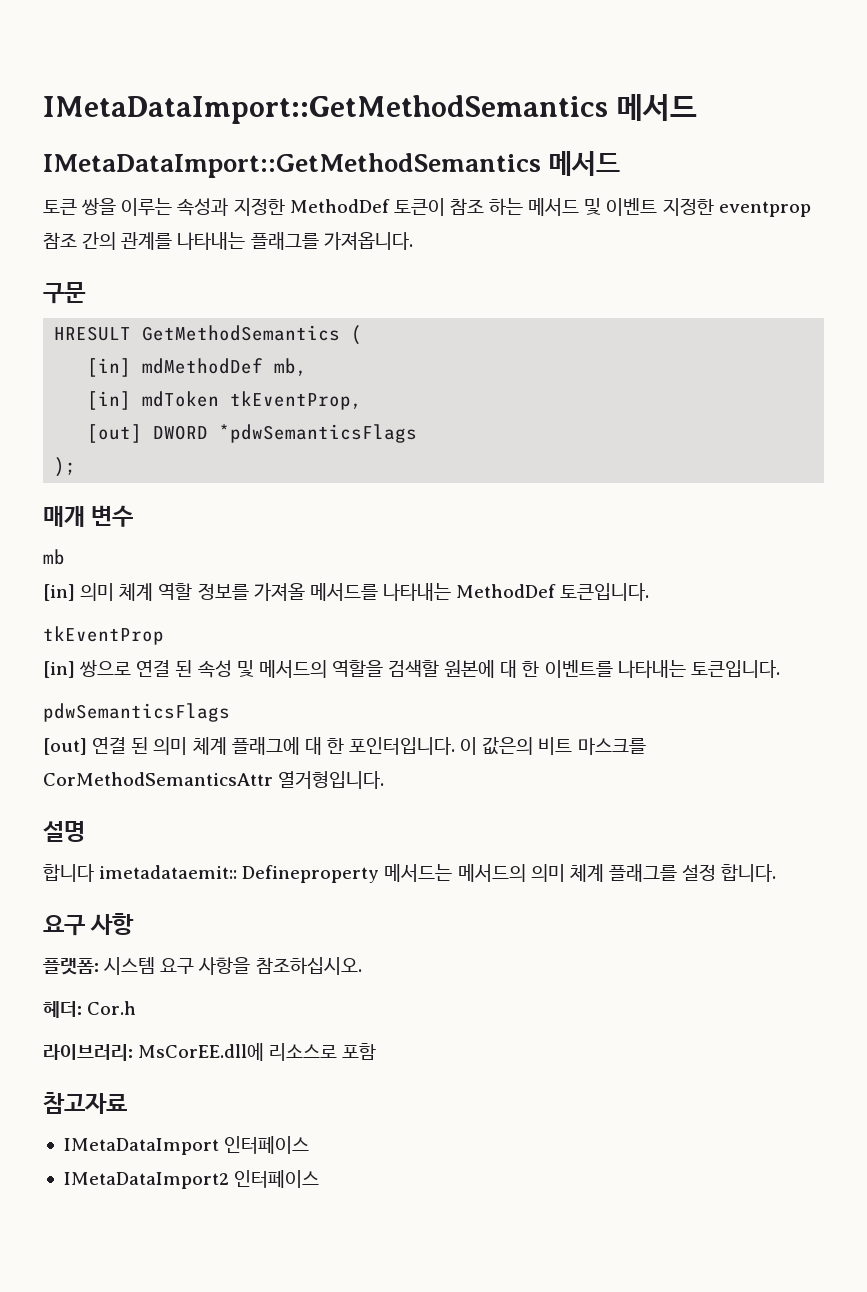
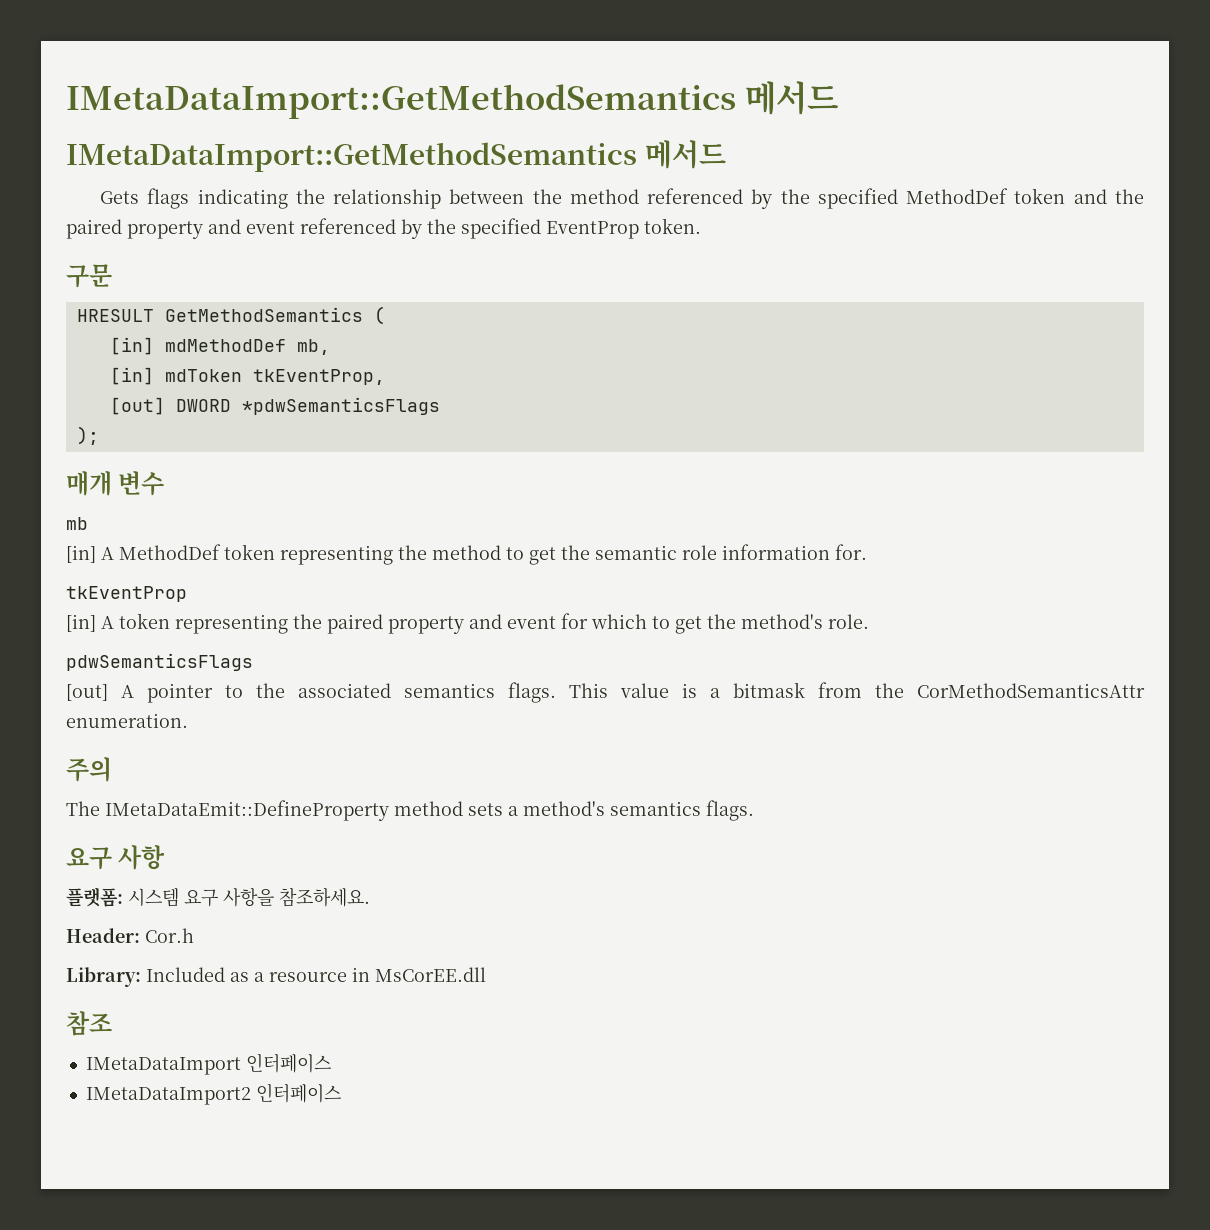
[43,198,811,217] [43,232,413,250] 토큰 쌍을 이루는 속성과 지정한 MethodDef 토큰이 참조 하는 메서드 및 이벤트 지정한 eventprop 참조 간의 관계를 나타내는 플래그를 가져옵니다. -> [99,188,1145,209] [66,218,701,239] Gets flags indicating the relationship between the method referenced by the specified MethodDef token and the paired property and event referenced by the specified EventProp token.
[80,583,650,601] [43,626,164,645] [43,660,780,678] [43,703,230,722] [43,737,646,755] [43,771,385,789] [43,821,85,842] [43,864,777,883] 의미 체계 역할 정보를 가져올 메서드를 나타내는 MethodDef 토큰입니다. // tkEventProp // [in] 쌍으로 연결 된 속성 및 메서드의 역할을 검색할 원본에 대 한 이벤트를 나타내는 토큰입니다. // pdwSemanticsFlags // [out] 연결 된 의미 체계 플래그에 대 한 포인터입니다. 이 값은의 비트 마스크를 CorMethodSemanticsAttr 열거형입니다. // 설명 // 합니다 imetadataemit:: Defineproperty 메서드는 메서드의 의미 체계 플래그를 설정 합니다. -> [101,544,867,565] [66,586,187,602] [66,613,869,634] [66,653,253,671] [66,682,1145,703] [66,713,188,728] [66,757,112,782] [66,800,754,821] A MethodDef token representing the method to get the semantic role information for. // tkEventProp // [in] A token representing the paired property and event for which to get the method's role. // pdwSemanticsFlags // [out] A pointer to the associated semantics flags. This value is a bitmask from the CorMethodSemanticsAttr enumeration. // 주의 // The IMetaDataEmit::DefineProperty method sets a method's semantics flags.
[255,957,362,975] [43,1001,82,1018] 참조하십시오. // 헤더: -> [279,887,370,907] [66,928,140,943] 참조하세요. // Header:
[43,1043,377,1061] [43,1092,127,1114] 라이브러리: MsCorEE.dll에 리소스로 포함 // 참고자료 -> [66,967,486,987] [66,1011,112,1036] Library: Included as a resource in MsCorEE.dll // 참조

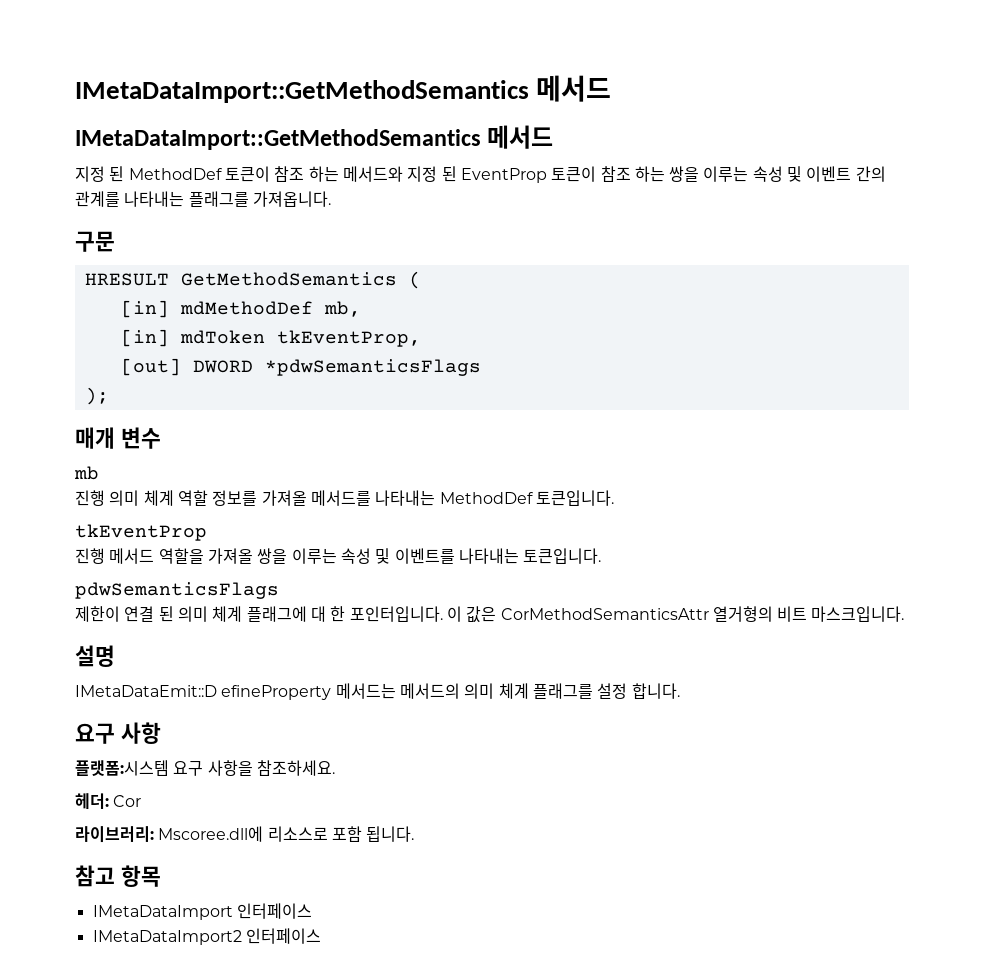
[99,188,1145,209] [66,218,701,239] Gets flags indicating the relationship between the method referenced by the specified MethodDef token and the paired property and event referenced by the specified EventProp token. -> [75,166,886,183] [75,191,331,207] 지정 된 MethodDef 토큰이 참조 하는 메서드와 지정 된 EventProp 토큰이 참조 하는 쌍을 이루는 속성 및 이벤트 간의 관계를 나타내는 플래그를 가져옵니다.
[66,544,867,565] [66,586,187,602] [66,613,869,634] [66,653,253,671] [66,682,1145,703] [66,713,188,728] [66,757,112,782] [66,800,754,821] [in] A MethodDef token representing the method to get the semantic role information for. // tkEventProp // [in] A token representing the paired property and event for which to get the method's role. // pdwSemanticsFlags // [out] A pointer to the associated semantics flags. This value is a bitmask from the CorMethodSemanticsAttr enumeration. // 주의 // The IMetaDataEmit::DefineProperty method sets a method's semantics flags. -> [75,490,614,506] [75,524,207,541] [75,548,602,564] [75,582,279,599] [75,606,905,623] [75,645,115,667] [75,683,680,700] 진행 의미 체계 역할 정보를 가져올 메서드를 나타내는 MethodDef 토큰입니다. // tkEventProp // 진행 메서드 역할을 가져올 쌍을 이루는 속성 및 이벤트를 나타내는 토큰입니다. // pdwSemanticsFlags // 제한이 연결 된 의미 체계 플래그에 대 한 포인터입니다. 이 값은 CorMethodSemanticsAttr 열거형의 비트 마스크입니다. // 설명 // IMetaDataEmit::D efineProperty 메서드는 메서드의 의미 체계 플래그를 설정 합니다.
[66,887,179,907] 플랫폼: 시스템 -> [75,760,169,776] 플랫폼:시스템
[66,928,194,943] [66,967,486,987] [66,1011,112,1036] Header: Cor.h // Library: Included as a resource in MsCorEE.dll // 참조 -> [75,793,142,809] [75,826,415,843] [75,865,161,887] 헤더: Cor // 라이브러리: Mscoree.dll에 리소스로 포함 됩니다. // 참고 항목

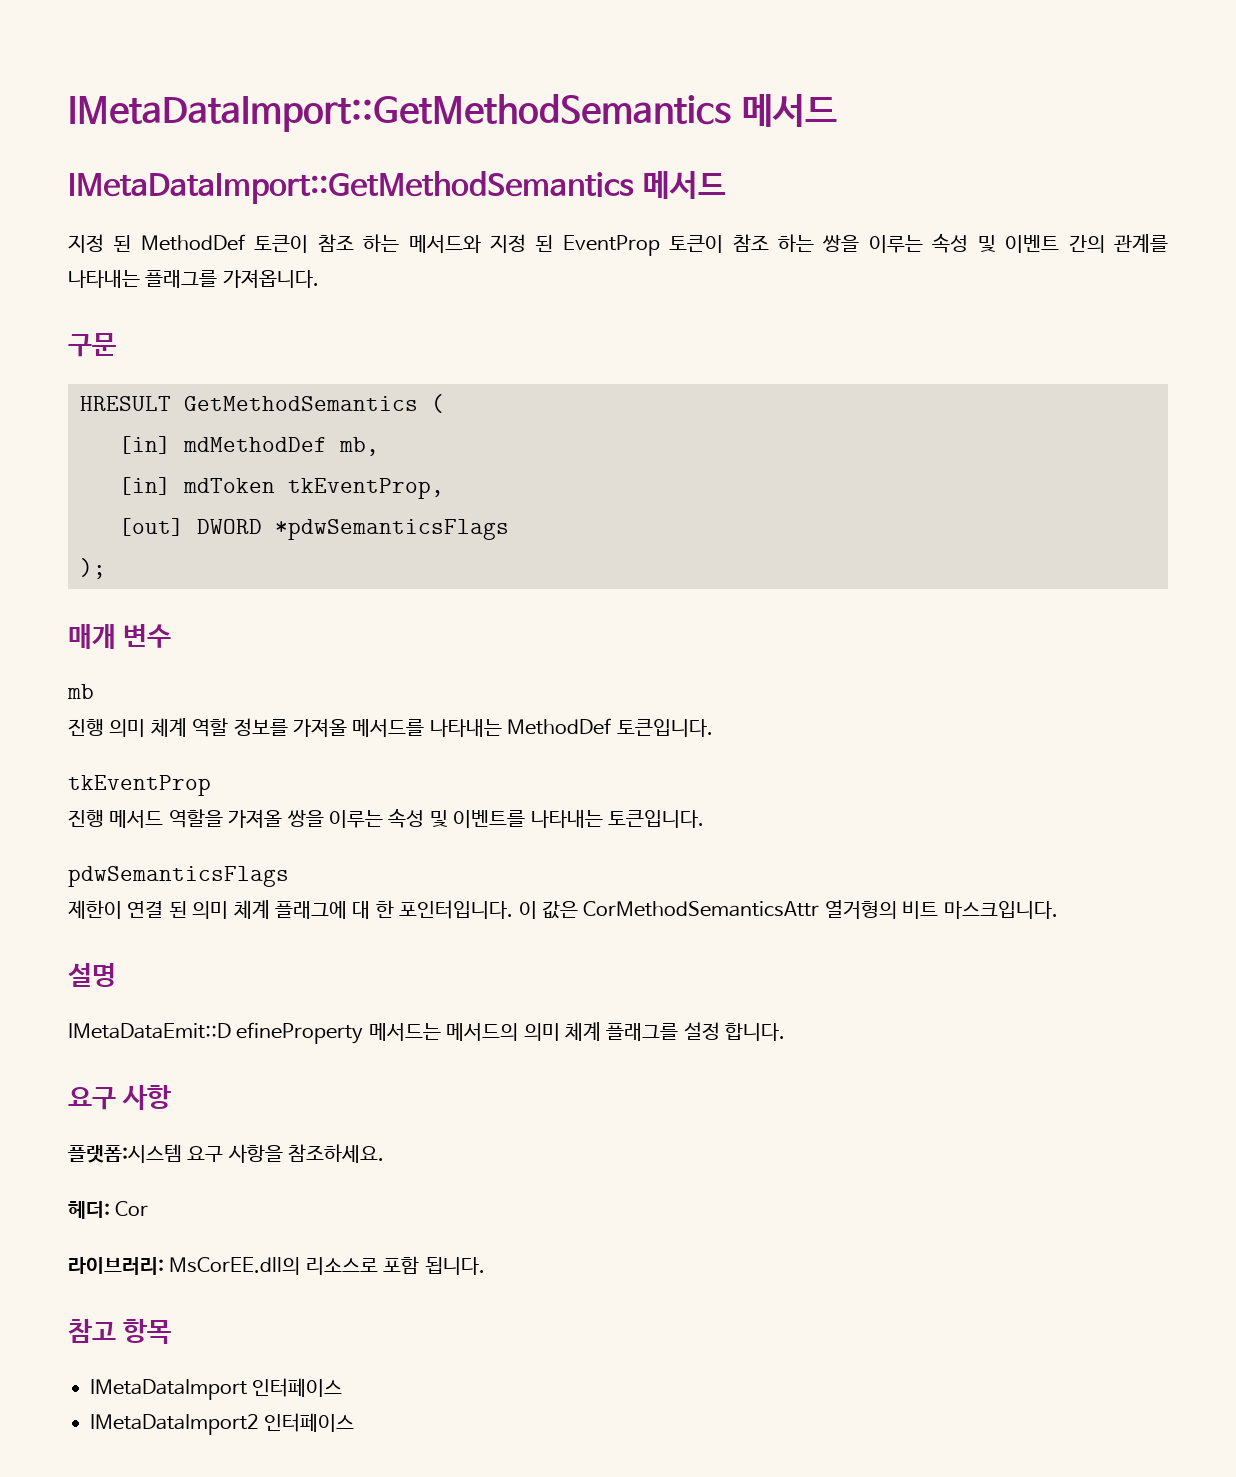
[158,826,264,842] Mscoree.dll에 -> [169,1257,301,1275] MsCorEE.dll의

